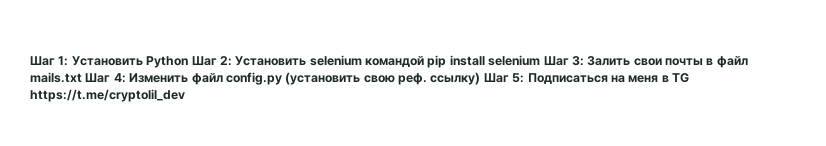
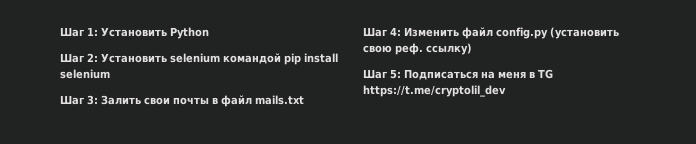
(189, 62) none -> (209, 33) //
(541, 60) none -> (110, 74) //
(82, 77) none -> (304, 100) //
(481, 78) none -> (472, 49) //

